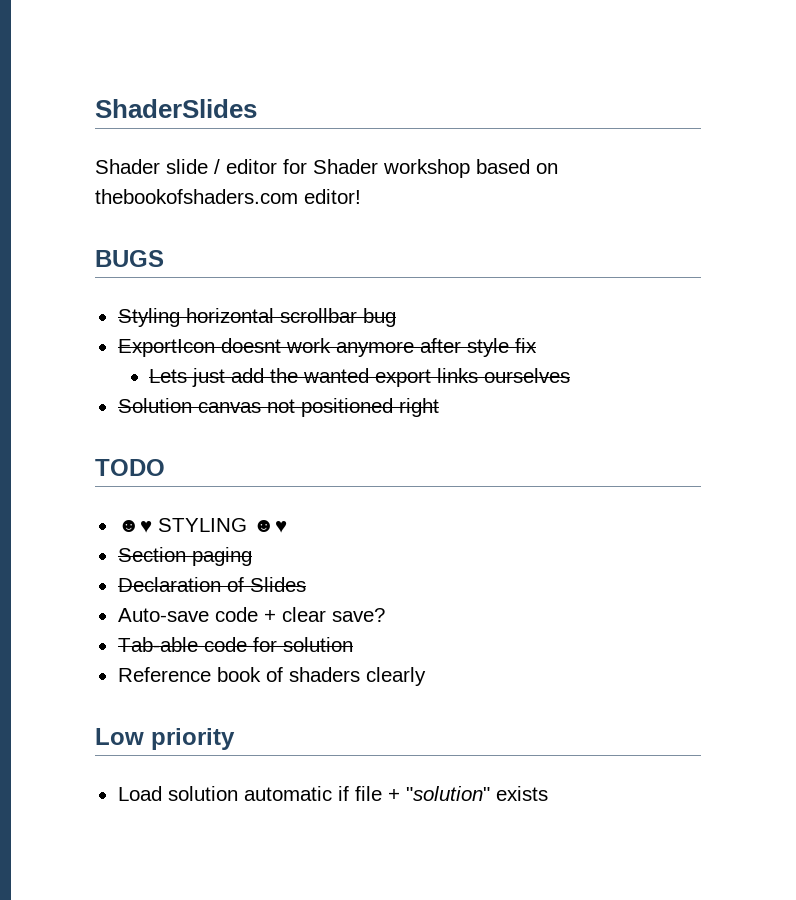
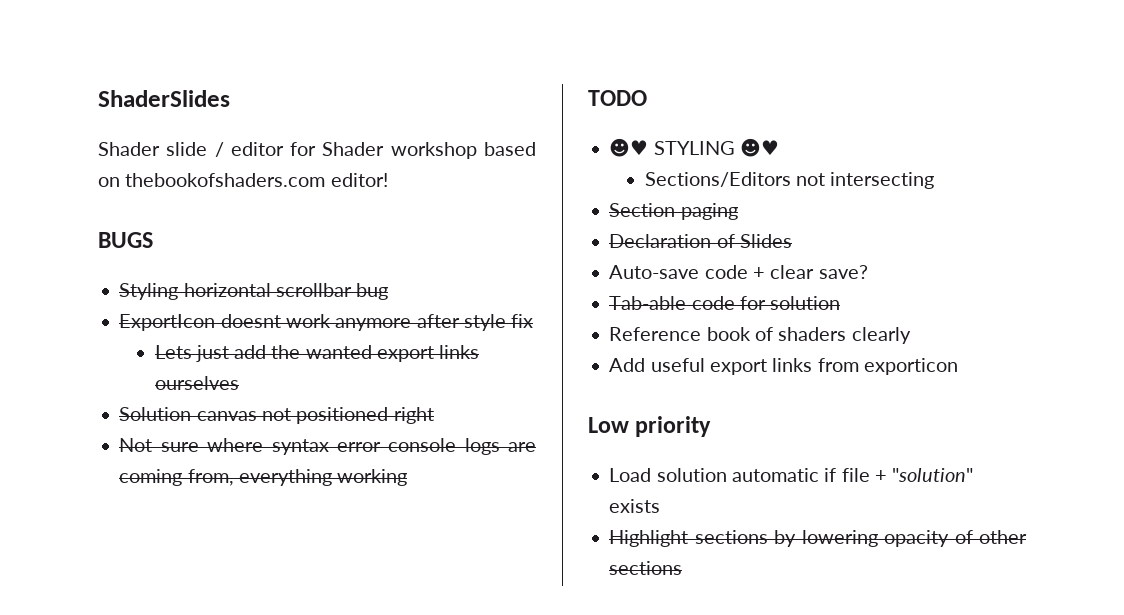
(439, 407) none -> [119,438,536,455] [119,469,408,486] // Not sure where syntax error console logs are coming from, everything working
(287, 526) none -> [644,172,935,189] // Sections/Editors not intersecting
(426, 676) none -> [609,358,958,375] // Add useful export links from exporticon
(548, 793) none -> [609,530,1027,547] [609,561,683,575] // Highlight sections by lowering opacity of other sections

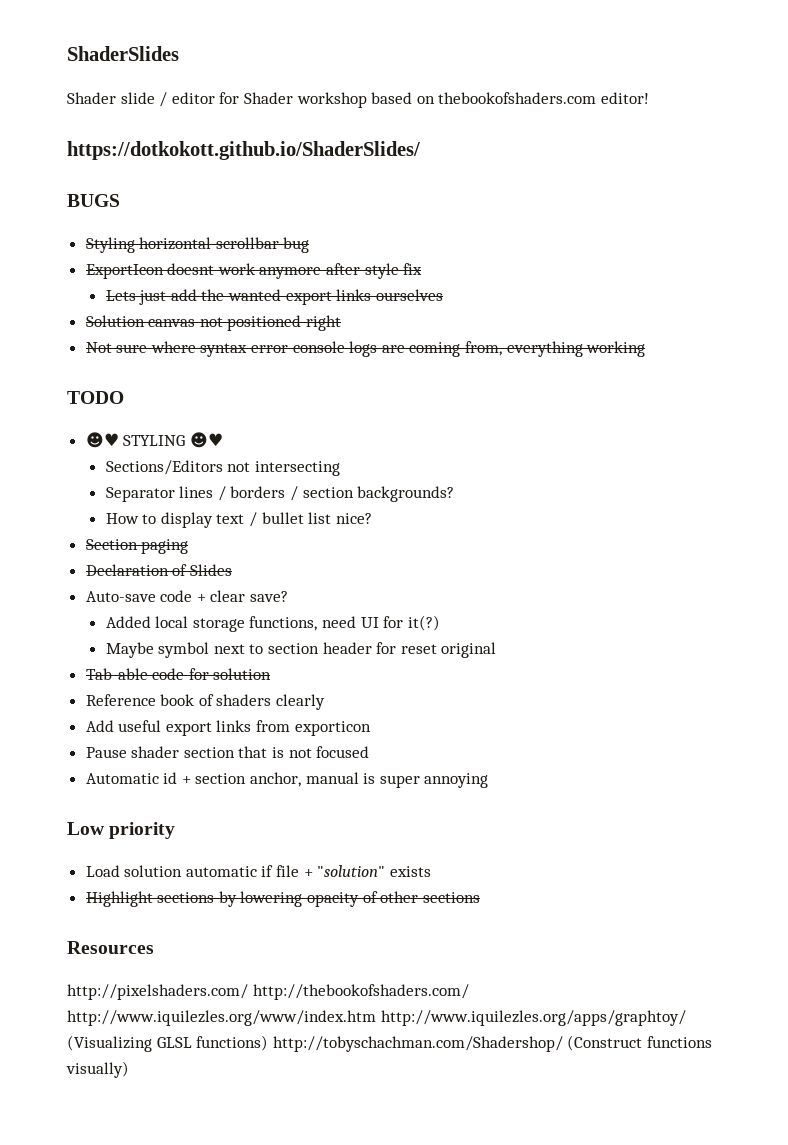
(388, 180) none -> [67,141,420,160] // https://dotkokott.github.io/ShaderSlides/
(935, 180) none -> [105,486,455,502] [105,512,372,528] // Separator lines / borders / section backgrounds? // How to display text / bullet list nice?
(868, 272) none -> [105,615,440,632] [105,642,497,658] // Added local storage functions, need UI for it(?) // Maybe symbol next to section header for reset original
(958, 366) none -> [85,746,370,758] [85,772,489,788] // Pause shader section that is not focused // Automatic id + section anchor, manual is super annoying
(683, 568) none -> [67,941,154,954] [67,984,469,1000] [67,1010,686,1026] [67,1035,712,1052] [66,1061,129,1078] // Resources // http://pixelshaders.com/ http://thebookofshaders.com/ http://www.iquilezles.org/www/index.htm http://www.iquilezles.org/apps/graphtoy/ (Visualizing GLSL functions) http://tobyschachman.com/Shadershop/ (Construct functions visually)

